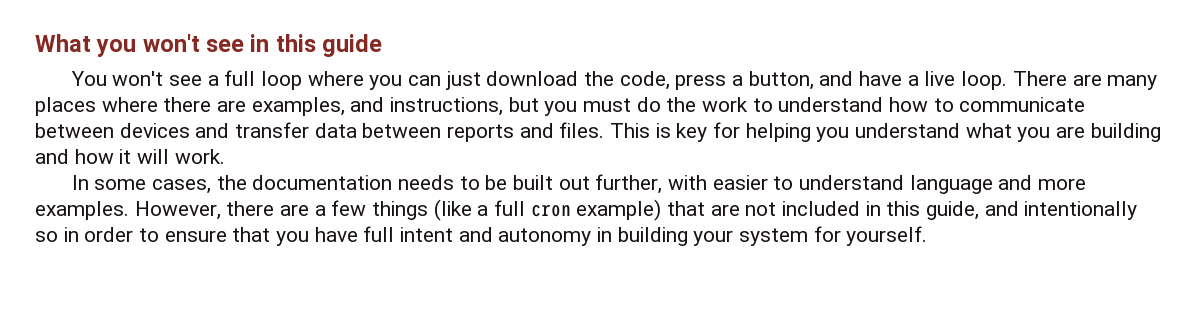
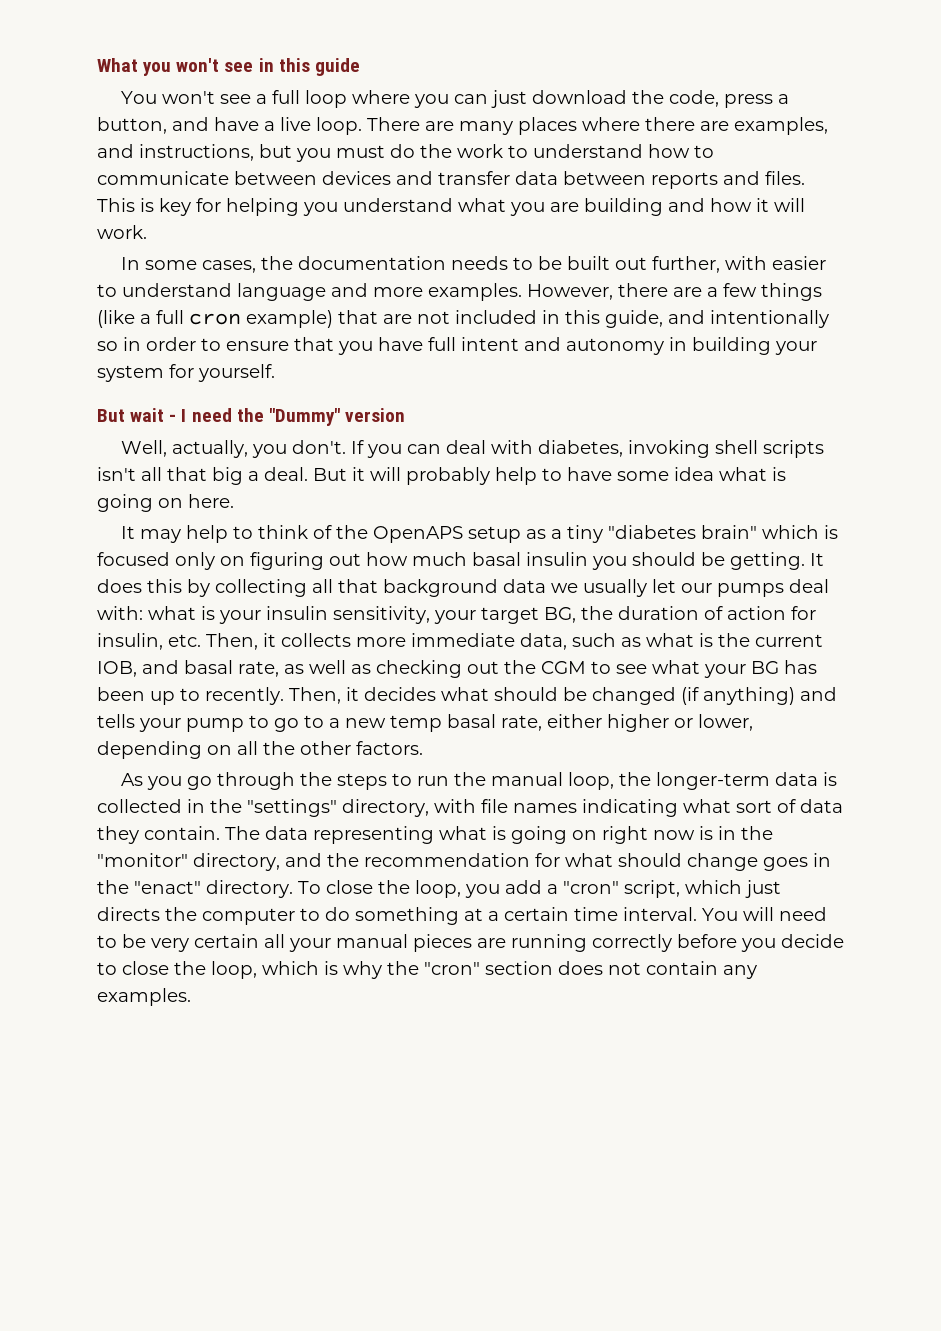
(928, 236) none -> [97,408,405,426] [121,440,825,458] [97,467,786,485] [97,494,234,512] [121,525,839,543] [97,552,824,570] [97,579,829,597] [97,606,816,624] [97,633,823,650] [97,660,817,678] [97,687,837,705] [97,714,753,732] [97,741,423,759] [121,772,838,790] [97,799,843,817] [97,826,773,844] [97,853,831,871] [97,880,781,898] [97,907,827,925] [97,934,844,952] [97,961,757,979] [97,988,191,1006] // But wait - I need the "Dummy" version // Well, actually, you don't. If you can deal with diabetes, invoking shell scripts isn't all that big a deal. But it will probably help to have some idea what is going on here. // It may help to think of the OpenAPS setup as a tiny "diabetes brain" which is focused only on figuring out how much basal insulin you should be getting. It does this by collecting all that background data we usually let our pumps deal with: what is your insulin sensitivity, your target BG, the duration of action for insulin, etc. Then, it collects more immediate data, such as what is the current IOB, and basal rate, as well as checking out the CGM to see what your BG has been up to recently. Then, it decides what should be changed (if anything) and tells your pump to go to a new temp basal rate, either higher or lower, depending on all the other factors. // As you go through the steps to run the manual loop, the longer-term data is collected in the "settings" directory, with file names indicating what sort of data they contain. The data representing what is going on right now is in the "monitor" directory, and the recommendation for what should change goes in the "enact" directory. To close the loop, you add a "cron" script, which just directs the computer to do something at a certain time interval. You will need to be very certain all your manual pieces are running correctly before you decide to close the loop, which is why the "cron" section does not contain any examples.

